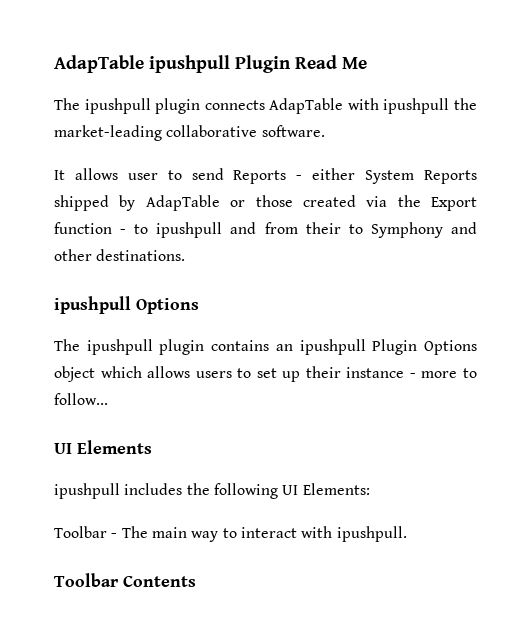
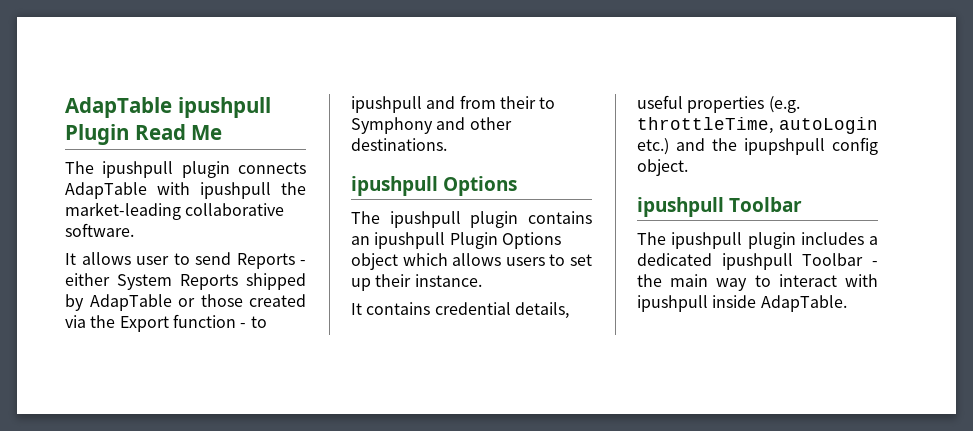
[346,367,478,378] [54,393,108,405] [54,440,152,454] [54,483,370,499] instance - more to follow... // UI Elements // ipushpull includes the following UI Elements: // -> [414,274,482,287] [351,302,569,319] [637,95,800,113] [637,117,878,134] [637,137,878,155] [637,159,688,176] [637,197,803,217] [637,232,878,249] [637,253,793,270] instance. // It contains credential details, useful properties (e.g. throttleTime, autoLogin etc.) and the ipupshpull config object. // ipushpull Toolbar // The ipushpull plugin includes a dedicated ipushpull
[121,526,148,538] The -> [637,274,662,287] the
[336,526,407,542] [54,573,196,587] ipushpull. // Toolbar Contents -> [637,295,847,312] ipushpull inside AdapTable.

